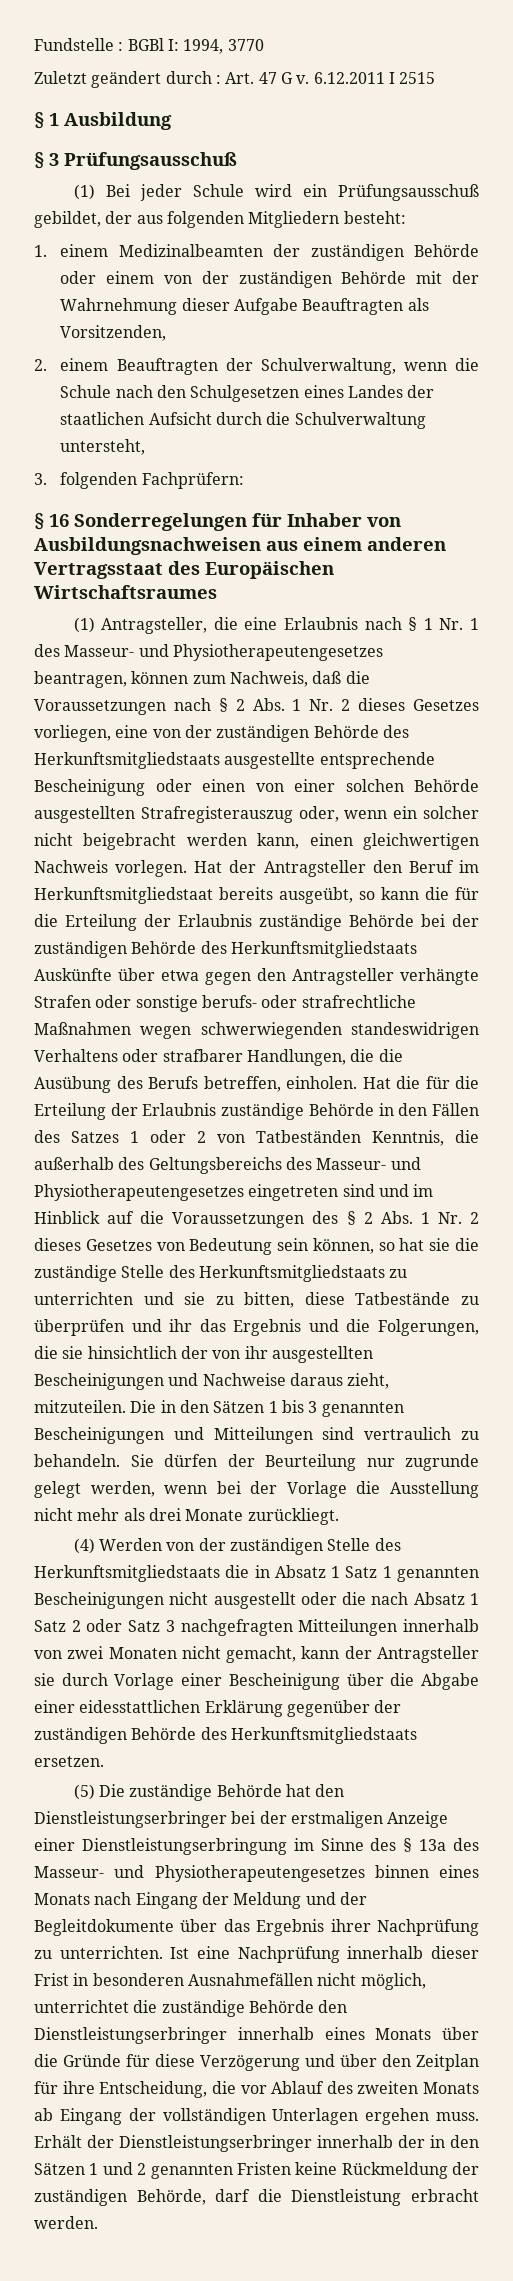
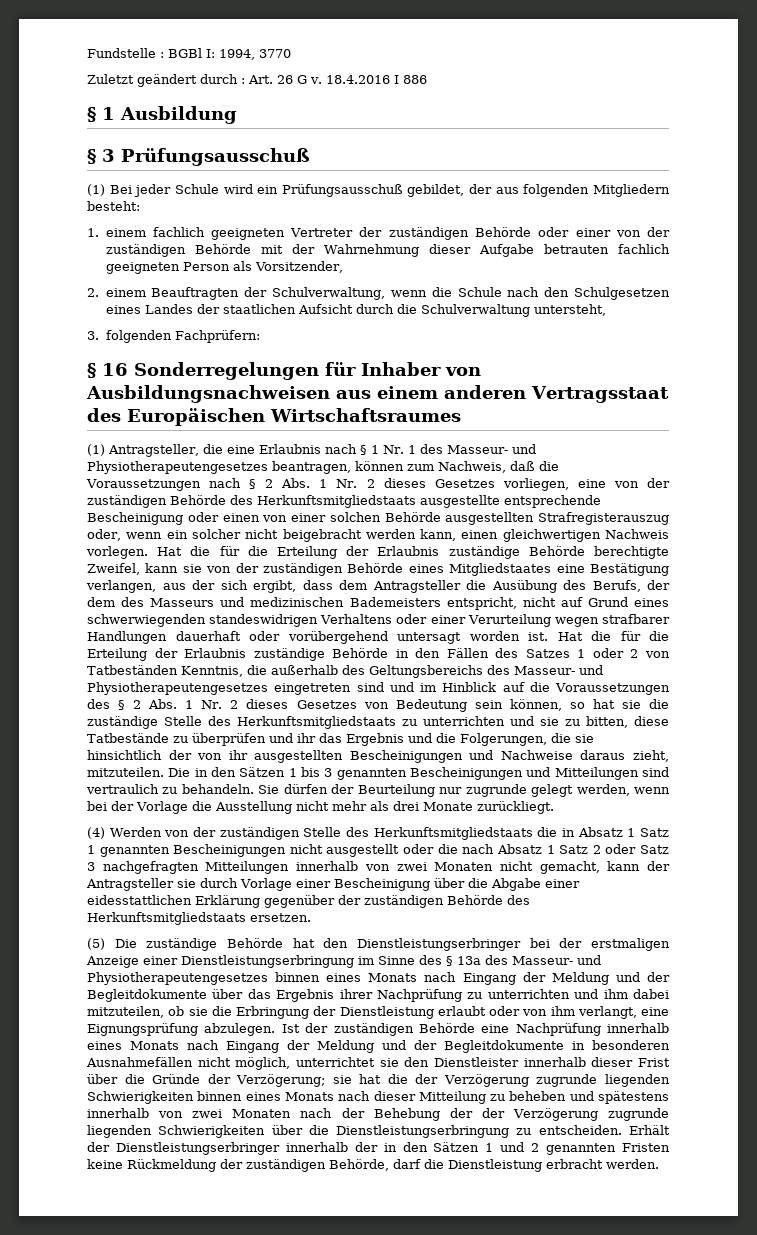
[258,72,277,84] 47 -> [277,75,293,84] 26
[313,72,436,84] 6.12.2011 I 2515 -> [325,75,427,84] 18.4.2016 I 886
[118,244,263,257] Medizinalbeamten -> [152,227,354,240] fachlich geeigneten Vertreter
[106,271,155,284] einem -> [575,228,611,237] einer
[302,298,429,315] [60,325,167,341] Beauftragten als Vorsitzenden, -> [543,244,670,254] [105,261,344,274] betrauten fachlich geeigneten Person als Vorsitzender,
[229,860,480,877] [34,887,479,904] [34,914,479,931] [34,941,417,958] [34,968,479,985] [34,995,416,1012] [34,1022,479,1039] [34,1049,403,1066] [34,1076,357,1093] der Antragsteller den Beruf im Herkunftsmitgliedstaat bereits ausgeübt, so kann die für die Erteilung der Erlaubnis zuständige Behörde bei der zuständigen Behörde des Herkunftsmitgliedstaats Auskünfte über etwa gegen den Antragsteller verhängte Strafen oder sonstige berufs- oder strafrechtliche Maßnahmen wegen schwerwiegenden standeswidrigen Verhaltens oder strafbarer Handlungen, die die Ausübung des Berufs betreffen, einholen. -> [190,546,669,559] [87,563,669,576] [86,580,670,593] [87,597,670,610] [87,614,671,627] [87,631,548,644] die für die Erteilung der Erlaubnis zuständige Behörde berechtigte Zweifel, kann sie von der zuständigen Behörde eines Mitgliedstaates eine Bestätigung verlangen, aus der sich ergibt, dass dem Antragsteller die Ausübung des Berufs, der dem des Masseurs und medizinischen Bademeisters entspricht, nicht auf Grund eines schwerwiegenden standeswidrigen Verhaltens oder einer Verurteilung wegen strafbarer Handlungen dauerhaft oder vorübergehend untersagt worden ist.
[59,1946,480,1963] [34,1973,69,1986] unterrichten. Ist eine Nachprüfung innerhalb dieser Frist -> [487,989,669,999] [87,1006,669,1019] [87,1023,669,1036] [87,1040,564,1053] unterrichten und ihm dabei mitzuteilen, ob sie die Erbringung der Dienstleistung erlaubt oder von ihm verlangt, eine Eignungsprüfung abzulegen. Ist der zuständigen Behörde eine Nachprüfung innerhalb eines Monats nach Eingang der Meldung und der Begleitdokumente
[133,2000,348,2017] [34,2027,479,2044] [34,2054,479,2071] [34,2081,479,2098] [34,2108,479,2125] die zuständige Behörde den Dienstleistungserbringer innerhalb eines Monats über die Gründe für diese Verzögerung und über den Zeitplan für ihre Entscheidung, die vor Ablauf des zweiten Monats ab Eingang der vollständigen Unterlagen ergehen muss. -> [379,1057,671,1067] [87,1074,670,1087] [87,1091,670,1104] [87,1108,669,1121] [87,1125,622,1138] sie den Dienstleister innerhalb dieser Frist über die Gründe der Verzögerung; sie hat die der Verzögerung zugrunde liegenden Schwierigkeiten binnen eines Monats nach dieser Mitteilung zu beheben und spätestens innerhalb von zwei Monaten nach der Behebung der der Verzögerung zugrunde liegenden Schwierigkeiten über die Dienstleistungserbringung zu entscheiden.

